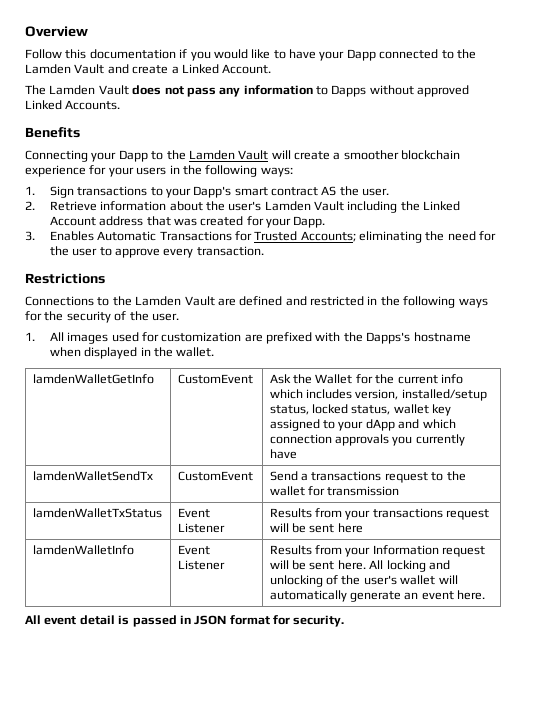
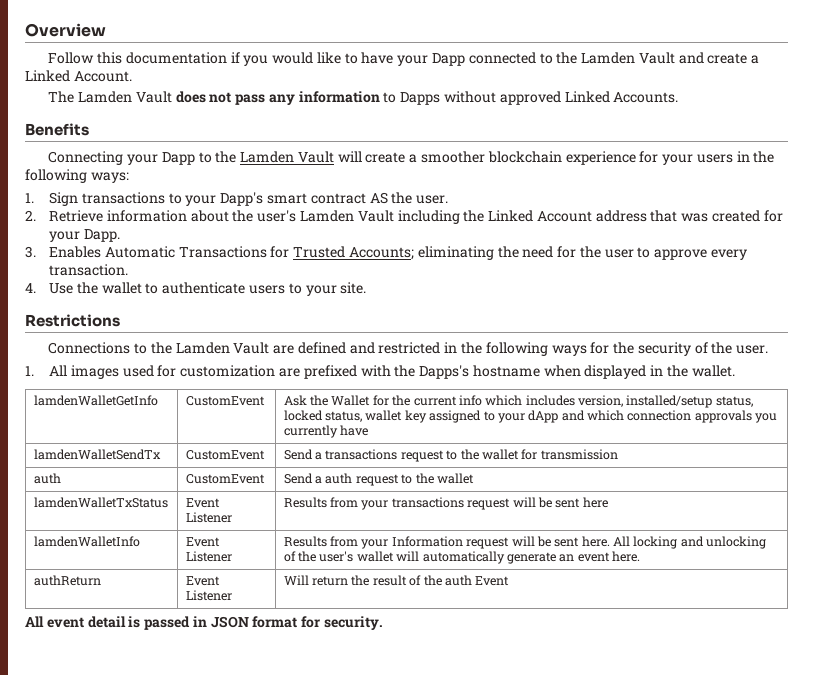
(264, 251) none -> [25,282,367,296] // 4. Use the wallet to authenticate users to your site.
(400, 491) none -> [33,473,61,484] [185,474,265,484] [283,473,474,486] // auth | CustomEvent | Send a auth request to the wallet
(486, 595) none -> [33,575,101,586] [185,576,220,586] [185,590,232,601] [283,575,510,586] // authReturn | Event Listener | Will return the result of the auth Event

